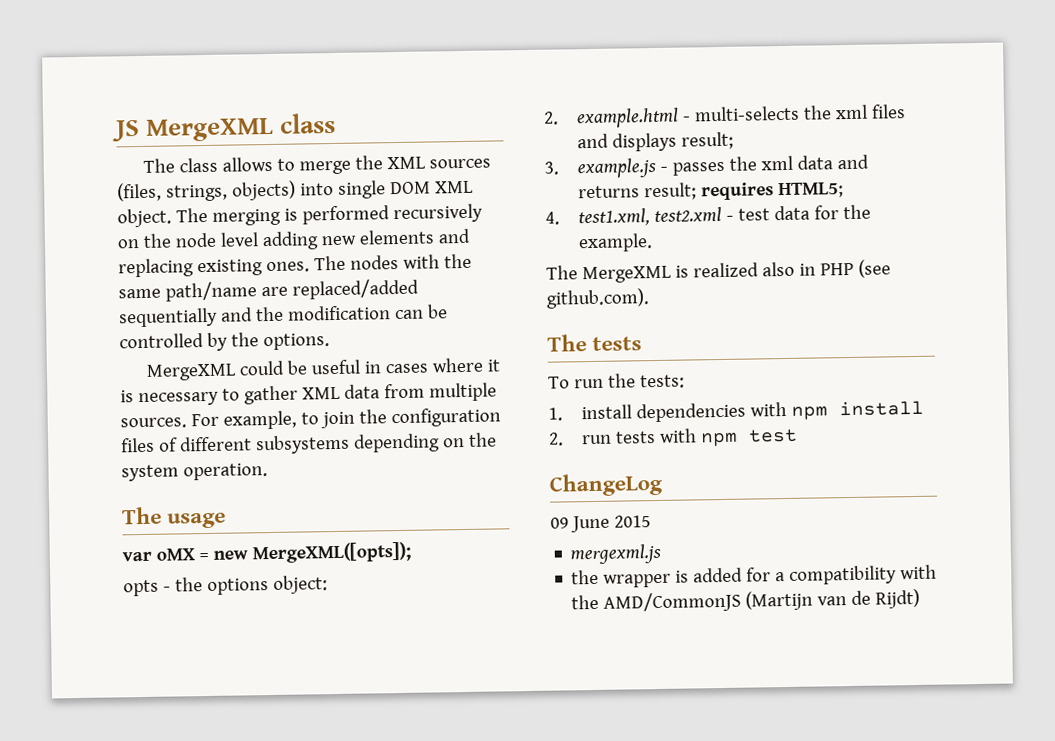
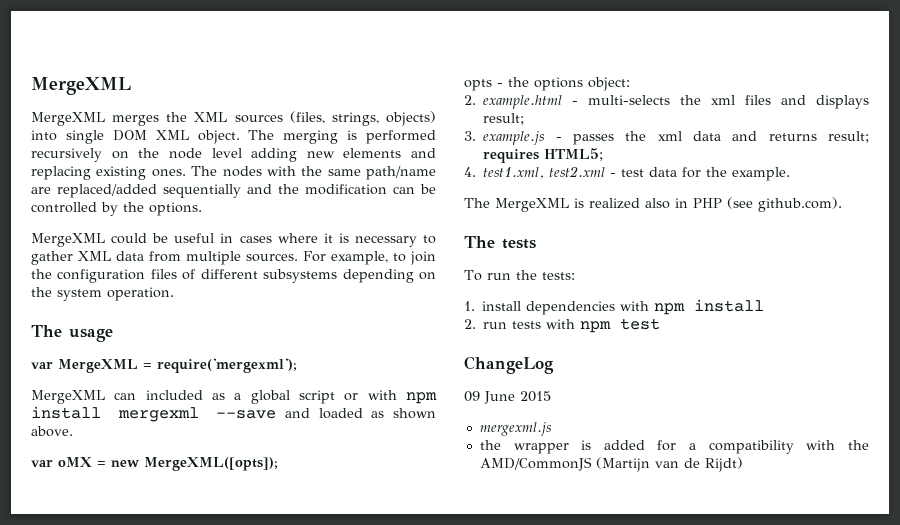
[112,112,337,142] [143,156,352,175] JS MergeXML class // The class allows to merge -> [31,77,131,95] [31,112,160,126] MergeXML // MergeXML merges
(227, 520) none -> [31,358,297,373] [31,390,437,404] [31,406,436,422] [31,426,73,437] // var MergeXML = require('mergexml'); // MergeXML can included as a global script or with npm install mergexml --save and loaded as shown above.

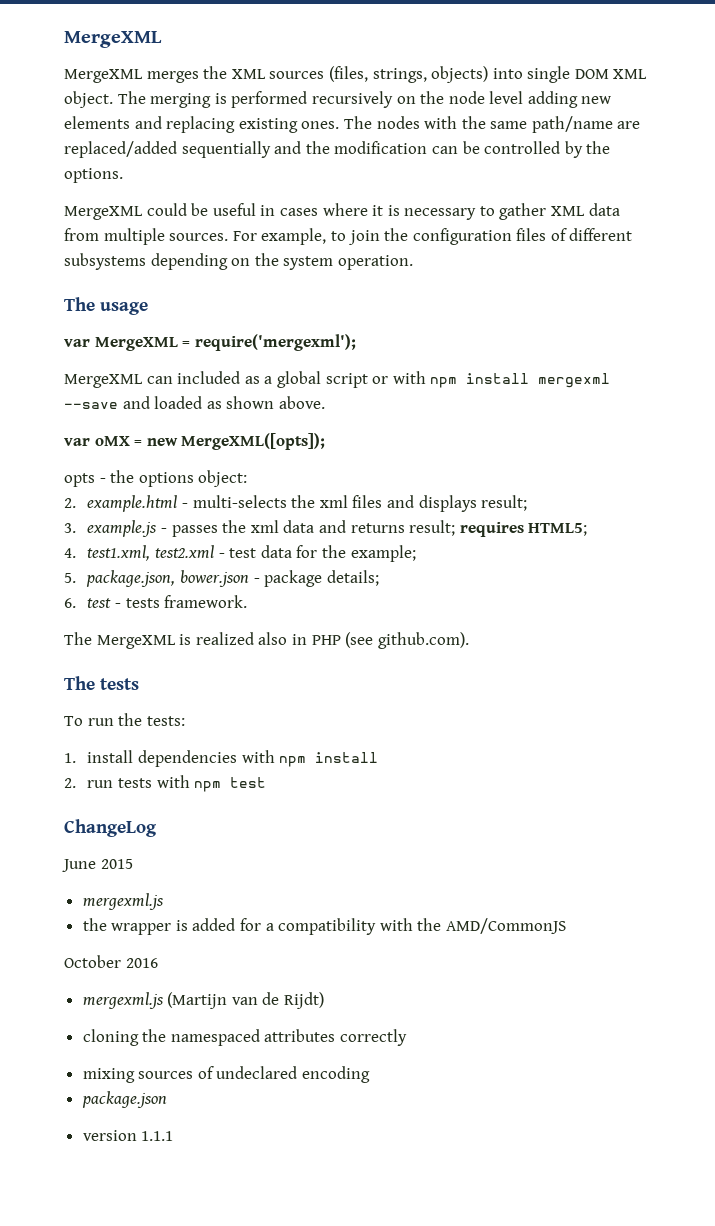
[732,167,791,181] example. -> [350,545,416,562] [64,570,379,587] [64,595,248,608] example; // 5. package.json, bower.json - package details; // 6. test - tests framework.
[464,391,480,402] 09 -> (157, 828) none
(592, 464) none -> [64,955,158,968] [82,992,164,1009] // October 2016 // mergexml.js
(743, 464) none -> [82,1029,408,1046] [82,1066,371,1083] [81,1091,167,1108] [82,1130,174,1141] // cloning the namespaced attributes correctly // mixing sources of undeclared encoding // package.json // version 1.1.1

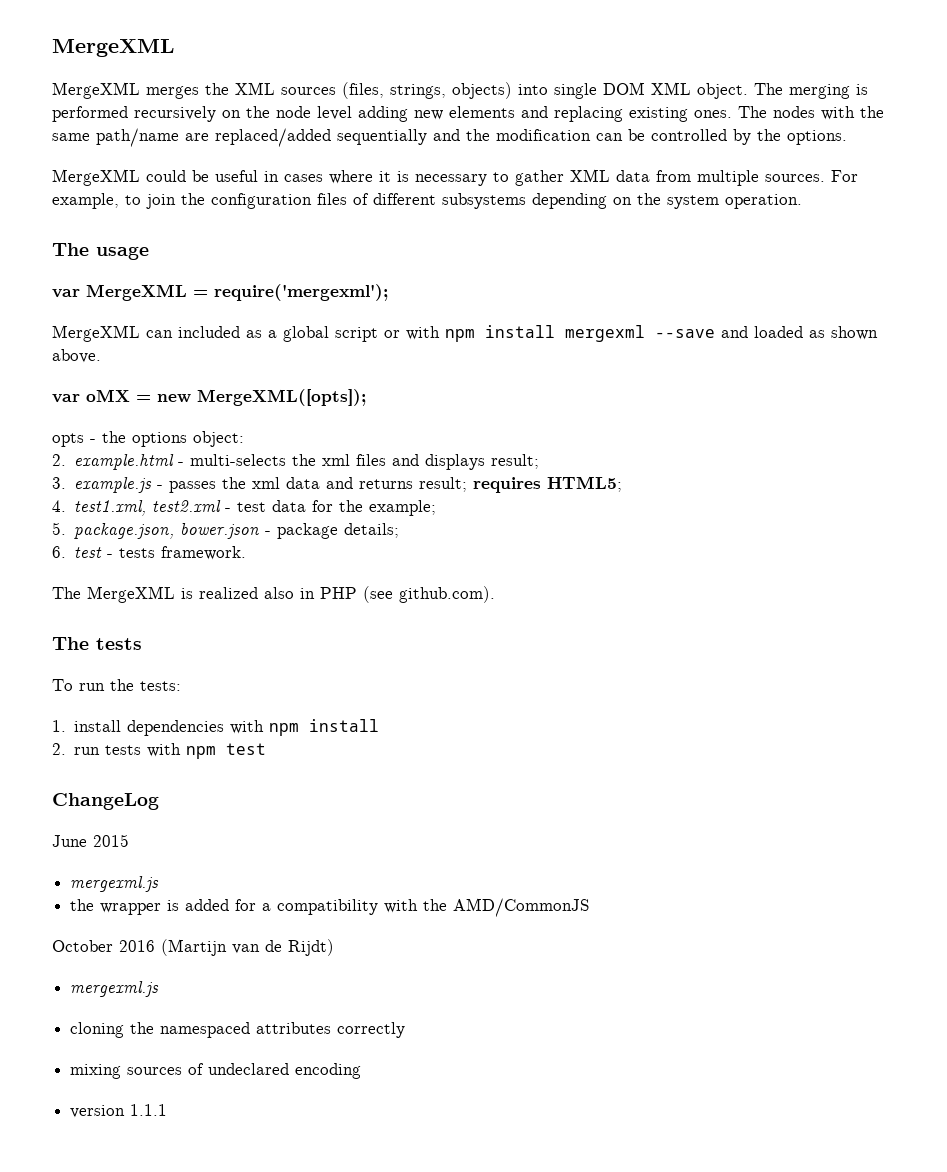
[82,992,164,1009] // mergexml.js -> (155, 946) none
(325, 1000) none -> [70,981,160,997] // mergexml.js
[81,1091,167,1108] // package.json -> (362, 1071) none

